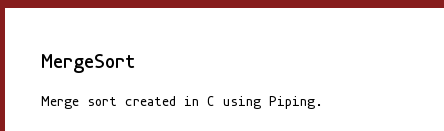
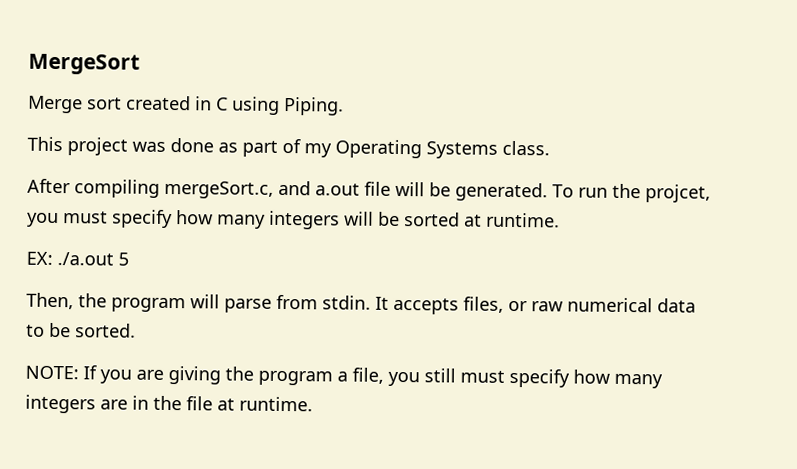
(323, 102) none -> [27,136,550,159] [27,178,711,203] [27,209,560,230] [26,251,129,266] [26,292,696,315] [26,322,136,338] [25,365,663,389] [25,394,313,414] // This project was done as part of my Operating Systems class. // After compiling mergeSort.c, and a.out file will be generated. To run the projcet, you must specify how many integers will be sorted at runtime. // EX: ./a.out 5 // Then, the program will parse from stdin. It accepts files, or raw numerical data to be sorted. // NOTE: If you are giving the program a file, you still must specify how many integers are in the file at runtime.

